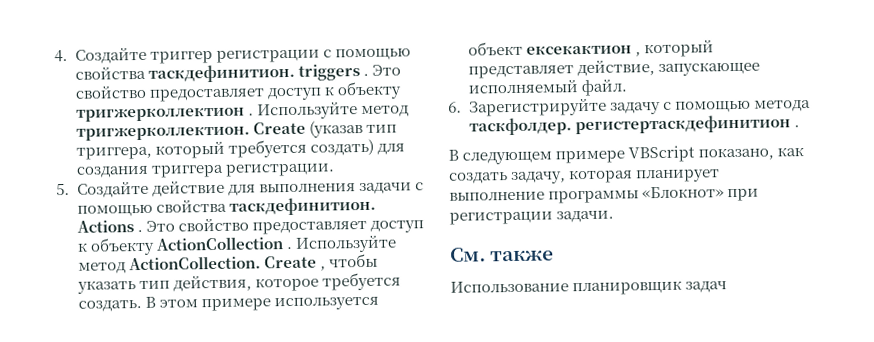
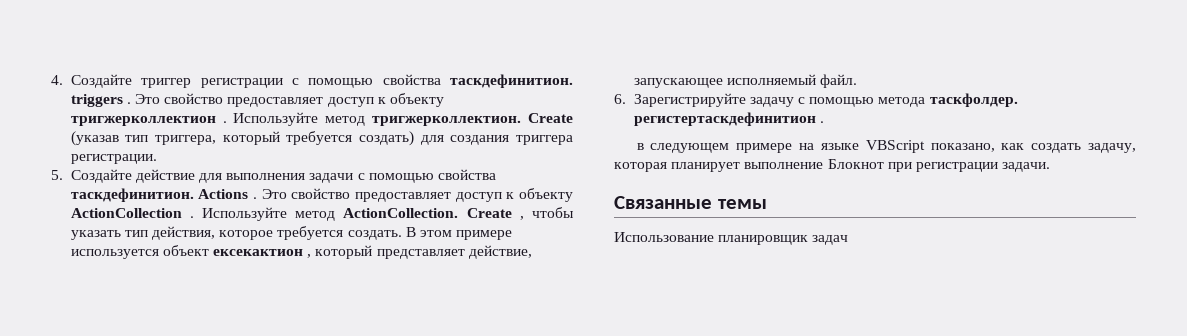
[448,149,459,161] В -> [636,143,644,150] в
(626, 157) none -> [799,143,859,150] на языке
[548,186,725,204] программы «Блокнот» -> [827,159,884,169] Блокнот
[450,247,555,262] См. также -> [614,196,767,209] Связанные темы

